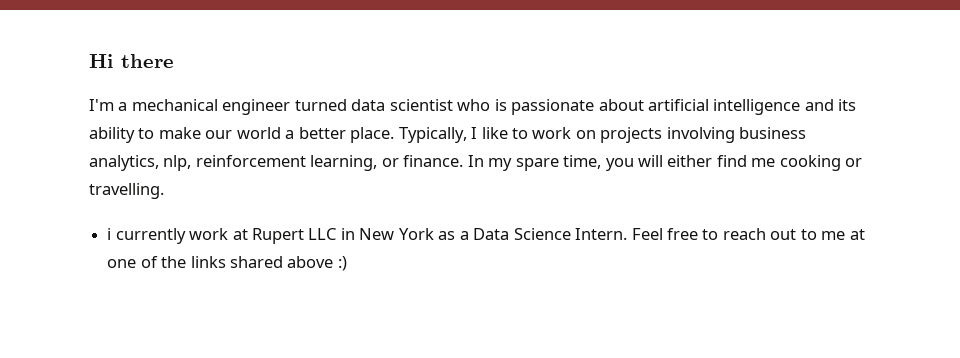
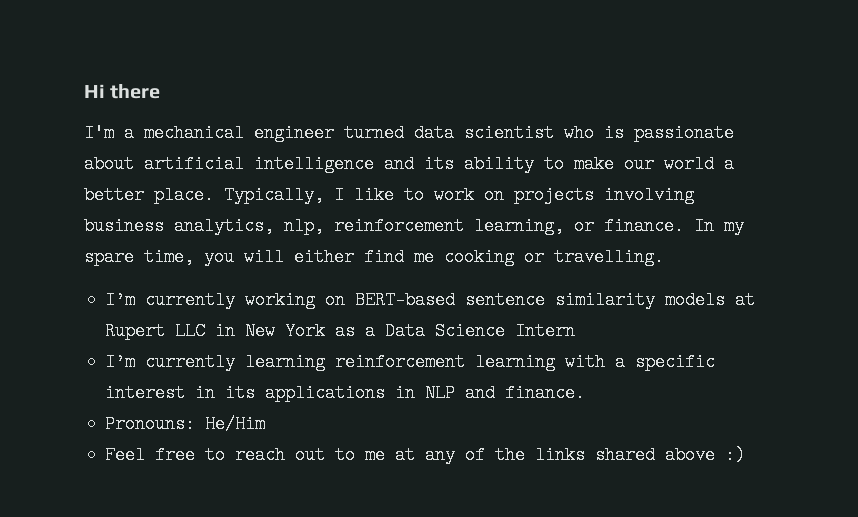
[107,228,229,244] i currently work -> [105,291,726,309] I’m currently working on BERT-based sentence similarity models
[575,228,628,240] Intern. -> [515,322,576,340] [105,353,716,371] [105,384,586,402] [105,415,266,433] Intern // I’m currently learning reinforcement learning with a specific interest in its applications in NLP and finance. // Pronouns: He/Him //
[107,259,137,268] one -> [425,446,456,464] any

